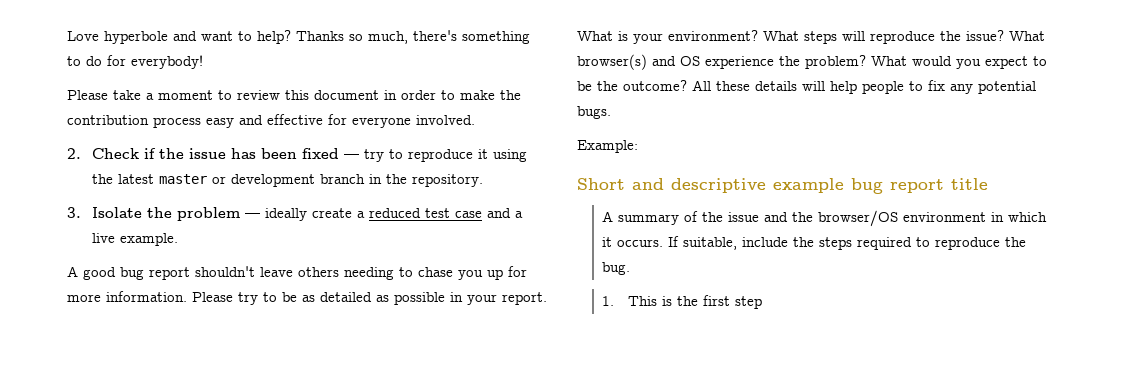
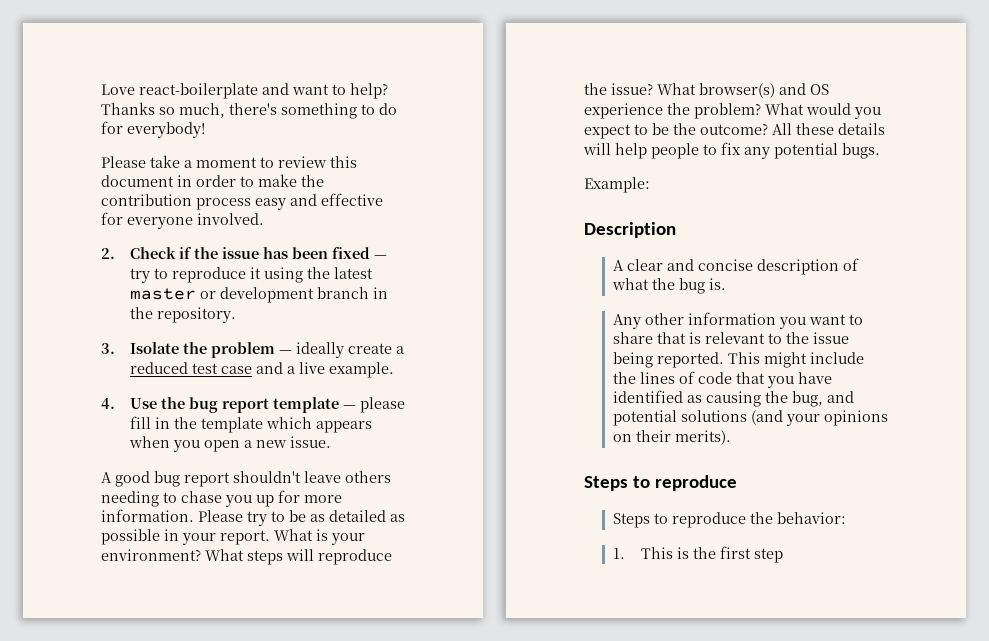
[104,31,168,44] hyperbole -> [139,83,258,99] react-boilerplate
(179, 239) none -> [101,397,405,413] [129,416,372,433] [128,436,331,452] // 4. Use the bug report template — please fill in the template which appears when you open a new issue.
[577,178,988,194] [602,210,1048,227] [602,236,913,250] Short and descriptive example bug report title // A summary of the issue and the browser/OS environment in which it occurs. If suitable, include the steps required -> [584,222,676,238] [612,258,859,275] [611,278,726,294] [612,312,863,329] [612,332,849,344] [612,352,864,368] [612,371,832,388] [612,390,854,407] [612,410,888,426] [612,430,731,445] [584,475,738,491] [612,513,650,528] Description // A clear and concise description of what the bug is. // Any other information you want to share that is relevant to the issue being reported. This might include the lines of code that you have identified as causing the bug, and potential solutions (and your opinions on their merits). // Steps to reproduce // Steps
[602,262,631,275] bug. -> [776,512,846,524] behavior:

